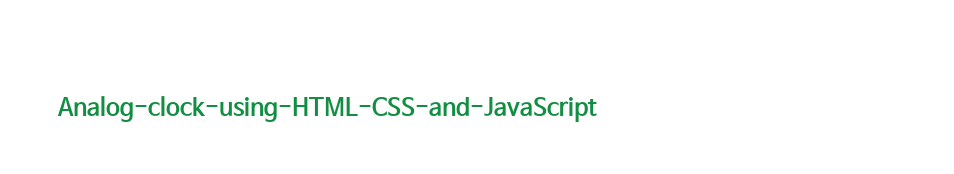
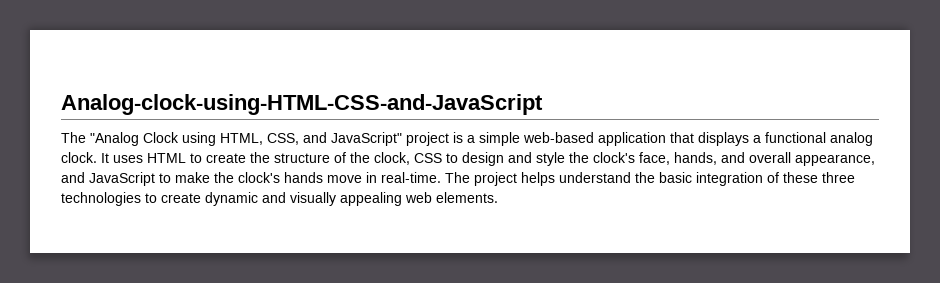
(597, 109) none -> [61,132,873,146] [61,152,875,166] [61,172,855,186] [61,192,498,206] // The "Analog Clock using HTML, CSS, and JavaScript" project is a simple web-based application that displays a functional analog clock. It uses HTML to create the structure of the clock, CSS to design and style the clock's face, hands, and overall appearance, and JavaScript to make the clock's hands move in real-time. The project helps understand the basic integration of these three technologies to create dynamic and visually appealing web elements.

